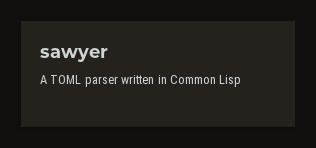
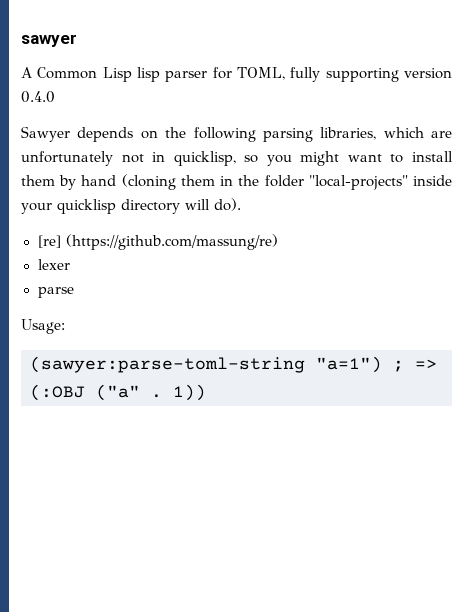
[50,75,242,87] TOML parser written in Common Lisp -> [37,67,452,82] [21,91,55,103] [21,126,452,142] [21,151,453,166] [21,174,453,190] [21,198,241,214] [37,234,278,250] [37,259,70,270] [37,287,74,298] [21,319,65,334] [30,356,437,373] [30,384,206,401] Common Lisp lisp parser for TOML, fully supporting version 0.4.0 // Sawyer depends on the following parsing libraries, which are unfortunately not in quicklisp, so you might want to install them by hand (cloning them in the folder "local-projects" inside your quicklisp directory will do). // [re] (https://github.com/massung/re) // lexer // parse // Usage: // (sawyer:parse-toml-string "a=1") ; => (:OBJ ("a" . 1))

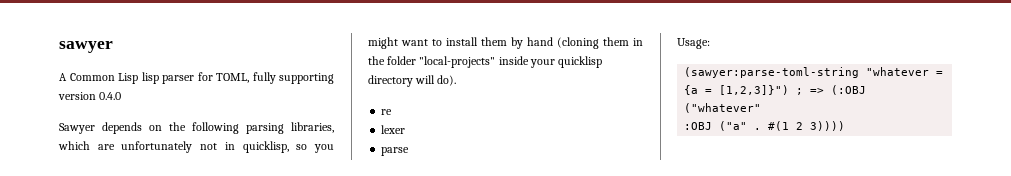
[37,234,278,250] [re] (https://github.com/massung/re) -> [381,109,393,115] re
[316,356,437,373] [30,384,206,401] "a=1") ; => (:OBJ ("a" . 1)) -> [866,67,944,76] [684,85,867,95] [684,103,762,113] [684,121,846,131] "whatever = {a = [1,2,3]}") ; => (:OBJ ("whatever" // :OBJ ("a" . #(1 2 3))))

